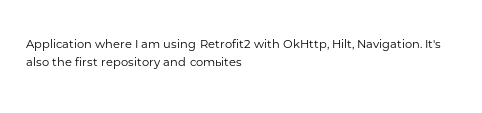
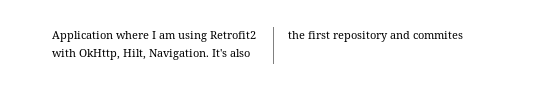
[189,57,242,67] comьites -> [413,31,463,39] commites

